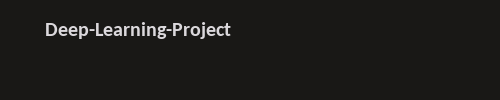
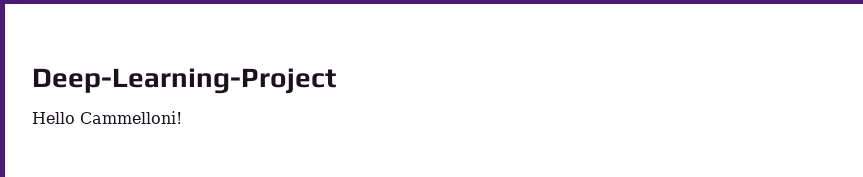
(231, 30) none -> [32,111,182,124] // Hello Cammelloni!

